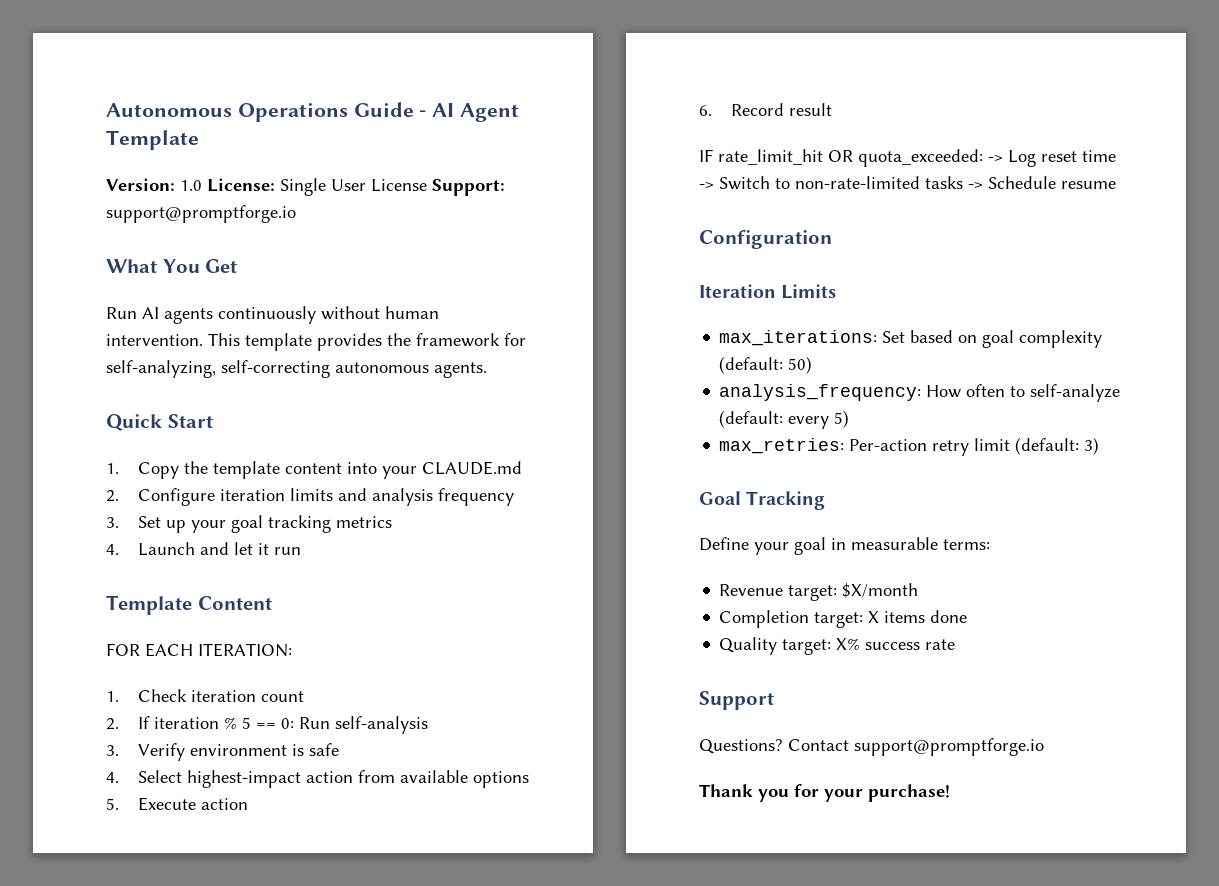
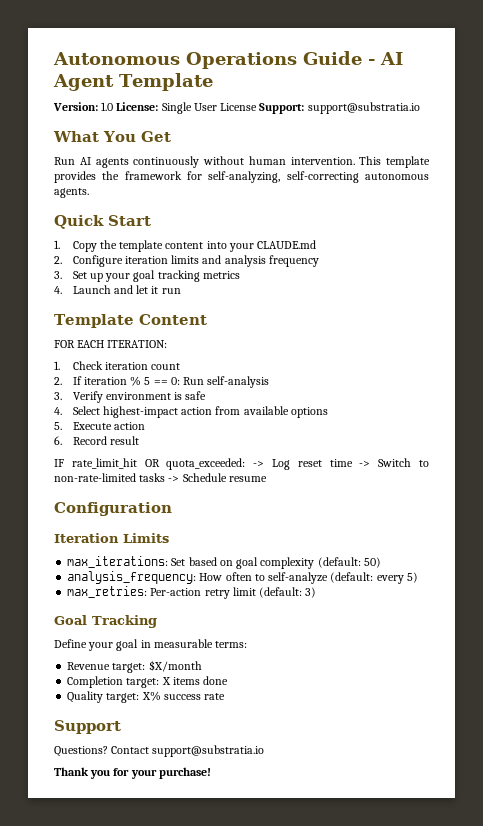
[106,205,296,223] support@promptforge.io -> [307,102,420,114] support@substratia.io
[854,738,1044,756] support@promptforge.io -> [152,745,265,757] support@substratia.io

